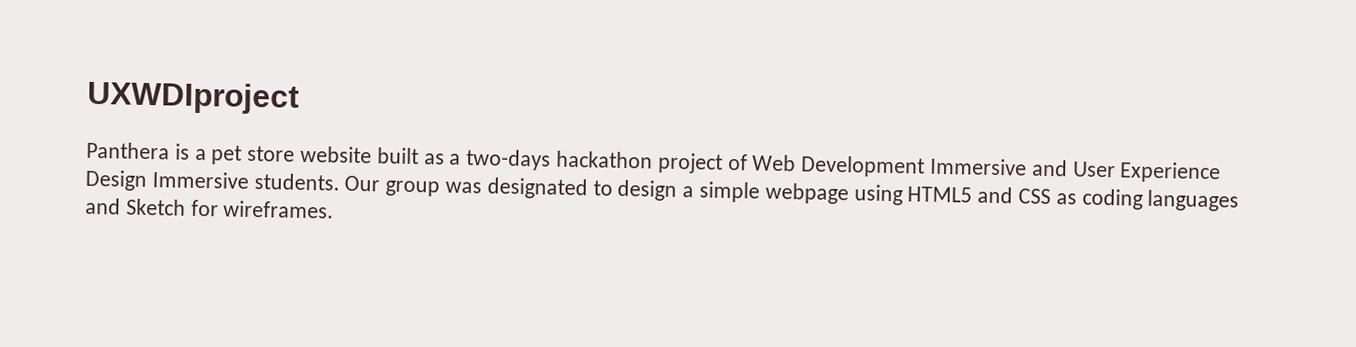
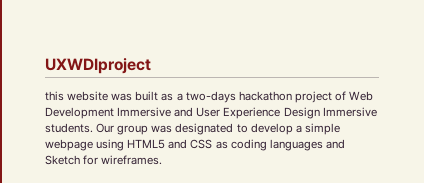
[86,141,373,165] Panthera is a pet store website -> [45,91,133,101] this website was
[617,179,678,201] design -> [250,123,293,135] develop

